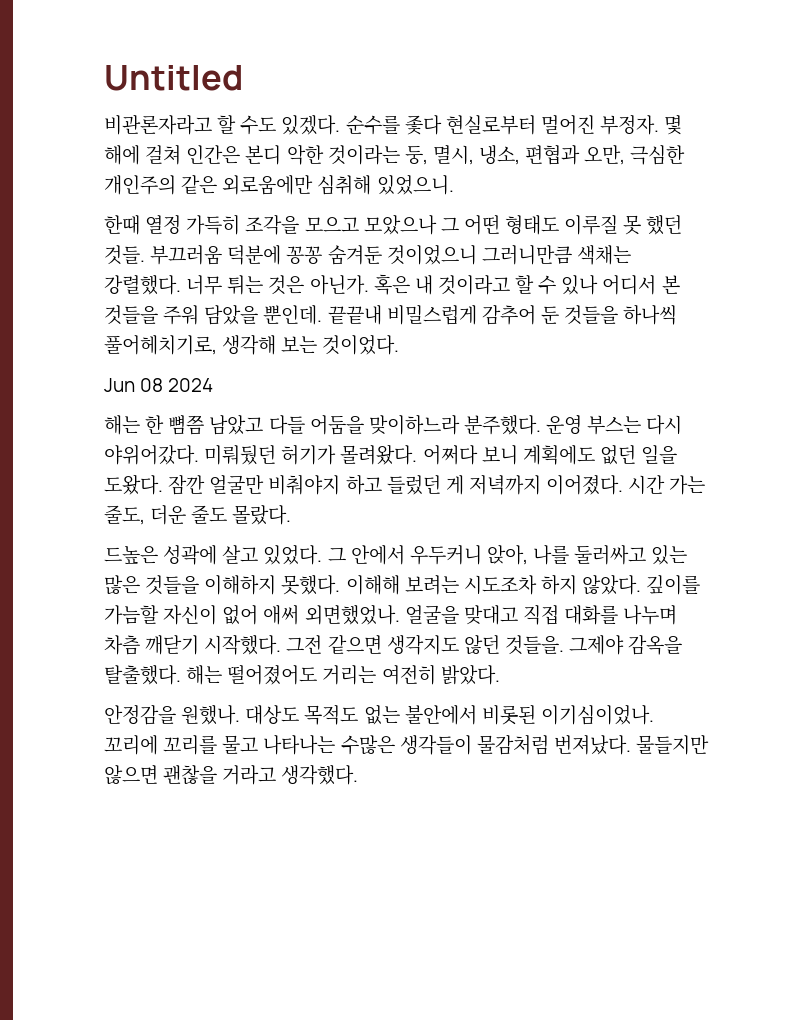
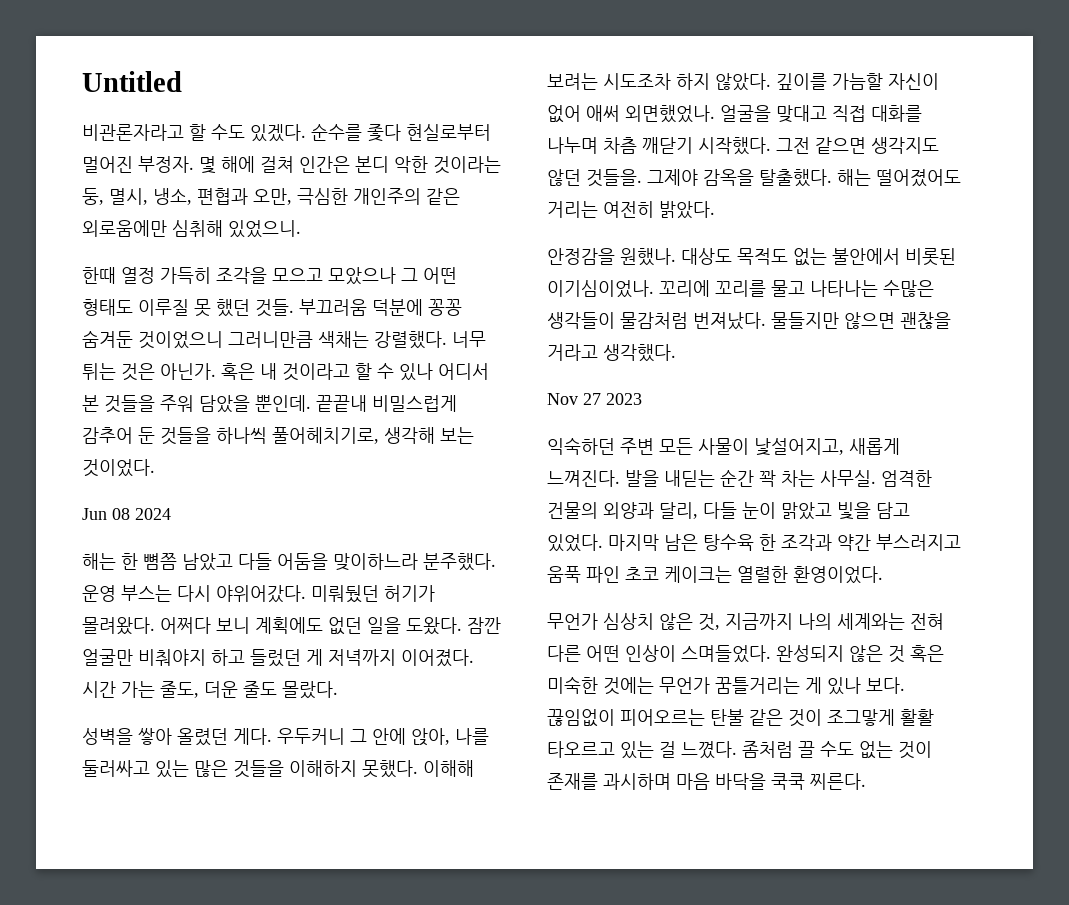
[104,545,482,565] 드높은 성곽에 살고 있었다. 그 안에서 우두커니 -> [82,728,406,746] 성벽을 쌓아 올렸던 게다. 우두커니 그 안에
(359, 775) none -> [547,393,642,405] [547,437,900,456] [547,469,932,487] [547,502,910,520] [547,534,961,552] [547,566,883,584] [547,613,944,631] [547,645,944,663] [547,676,905,695] [547,709,934,727] [547,741,932,759] [547,773,866,790] // Nov 27 2023 // 익숙하던 주변 모든 사물이 낯설어지고, 새롭게 느껴진다. 발을 내딛는 순간 꽉 차는 사무실. 엄격한 건물의 외양과 달리, 다들 눈이 맑았고 빛을 담고 있었다. 마지막 남은 탕수육 한 조각과 약간 부스러지고 움푹 파인 초코 케이크는 열렬한 환영이었다. // 무언가 심상치 않은 것, 지금까지 나의 세계와는 전혀 다른 어떤 인상이 스며들었다. 완성되지 않은 것 혹은 미숙한 것에는 무언가 꿈틀거리는 게 있나 보다. 끊임없이 피어오르는 탄불 같은 것이 조그맣게 활활 타오르고 있는 걸 느꼈다. 좀처럼 끌 수도 없는 것이 존재를 과시하며 마음 바닥을 쿡쿡 찌른다.

